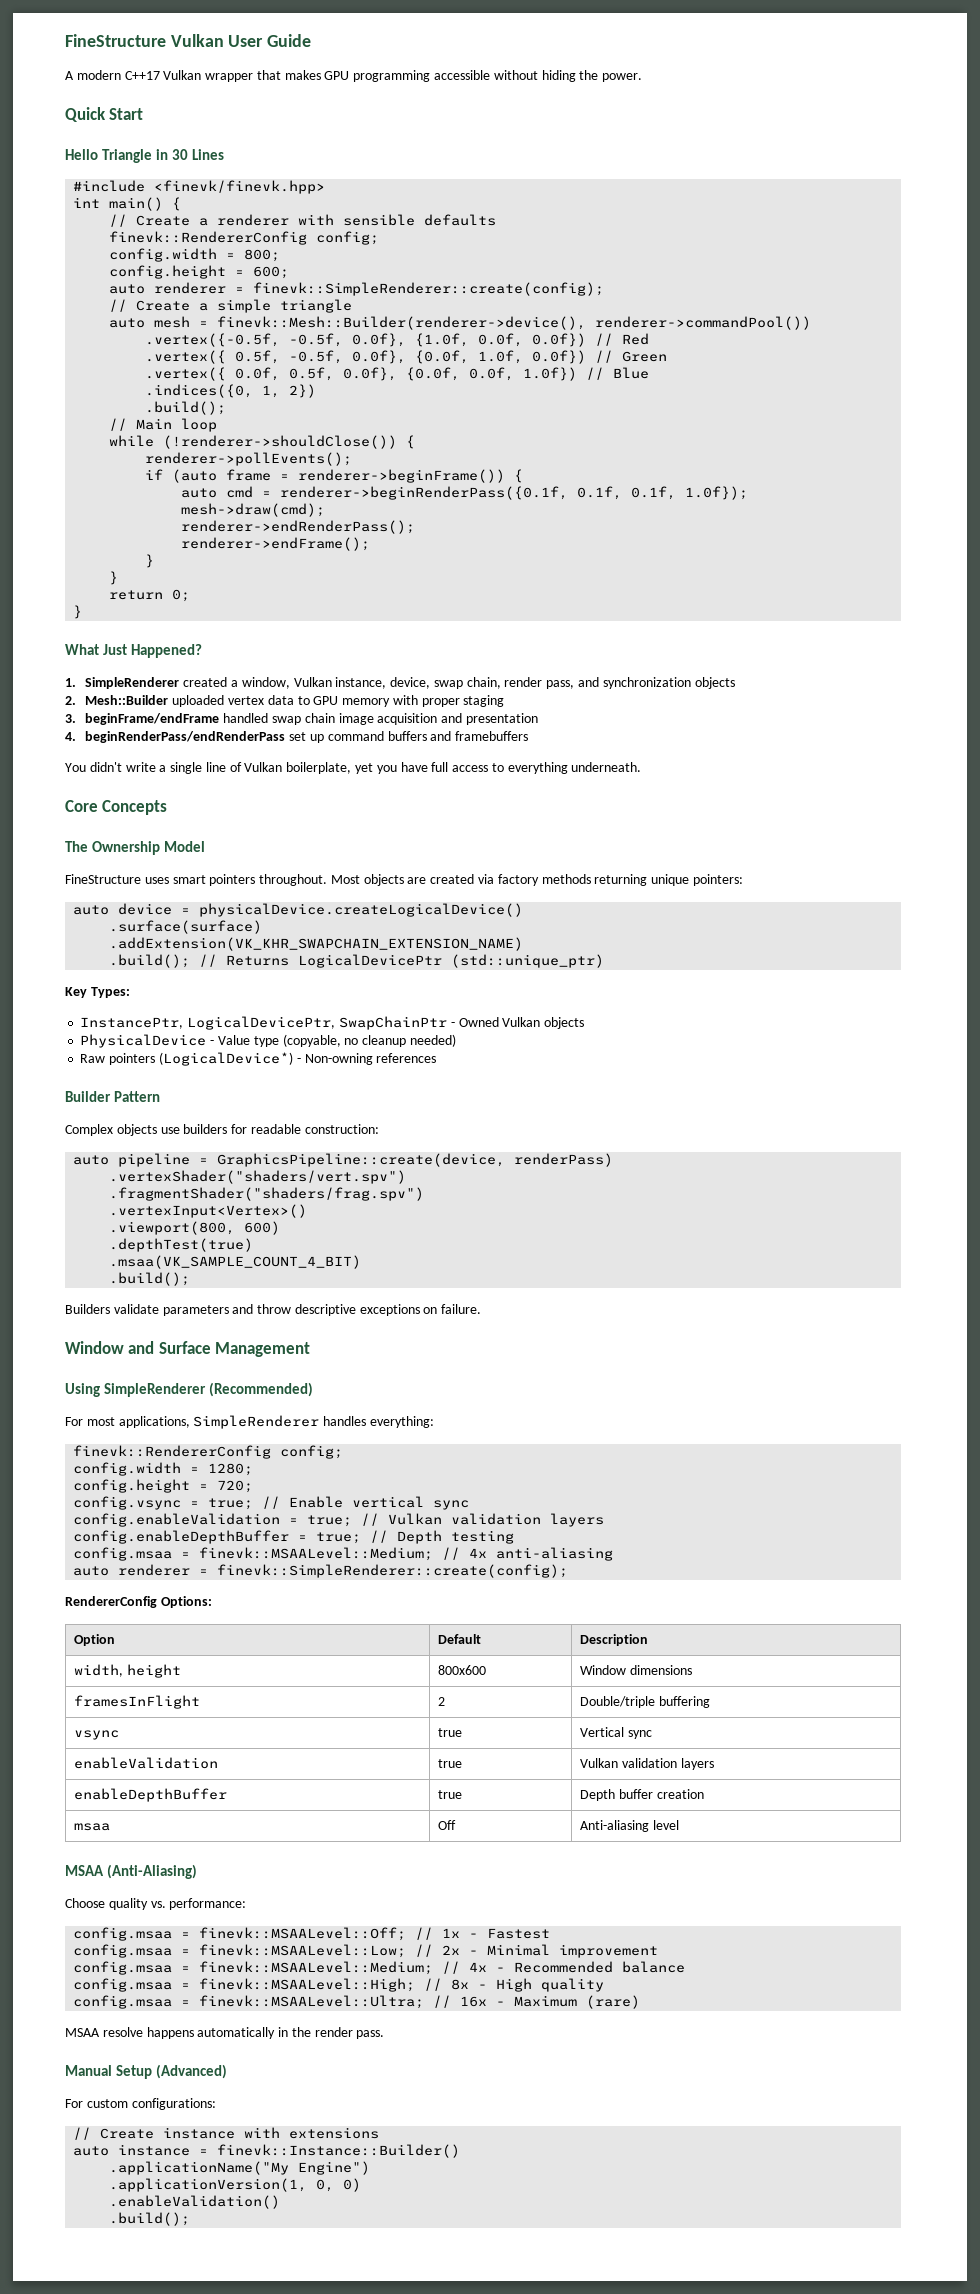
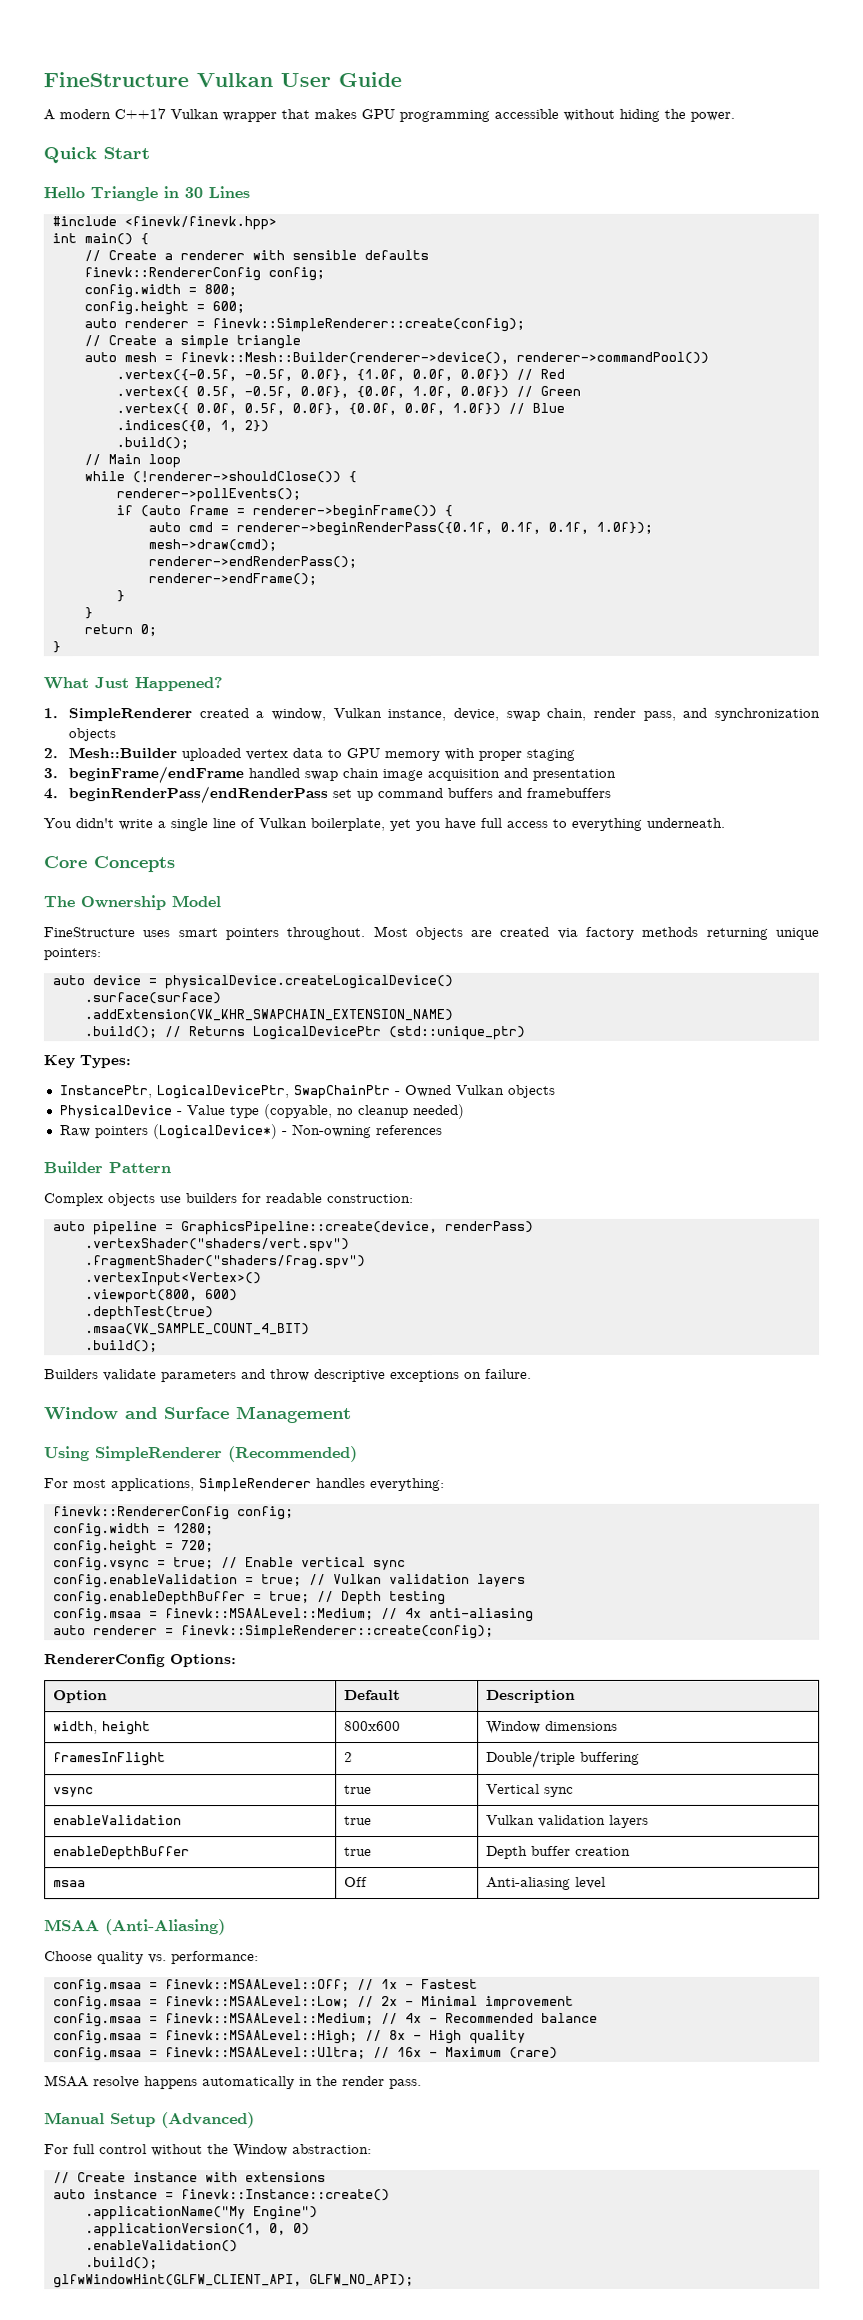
[86,2098,216,2110] custom configurations: -> [73,2144,372,2158] full control without the Window abstraction:
[217,2144,461,2158] finevk::Instance::Builder() -> [180,2189,390,2202] finevk::Instance::create()
(191, 2219) none -> [52,2274,414,2289] // glfwWindowHint(GLFW_CLIENT_API, GLFW_NO_API);

